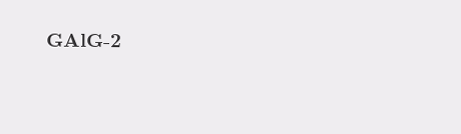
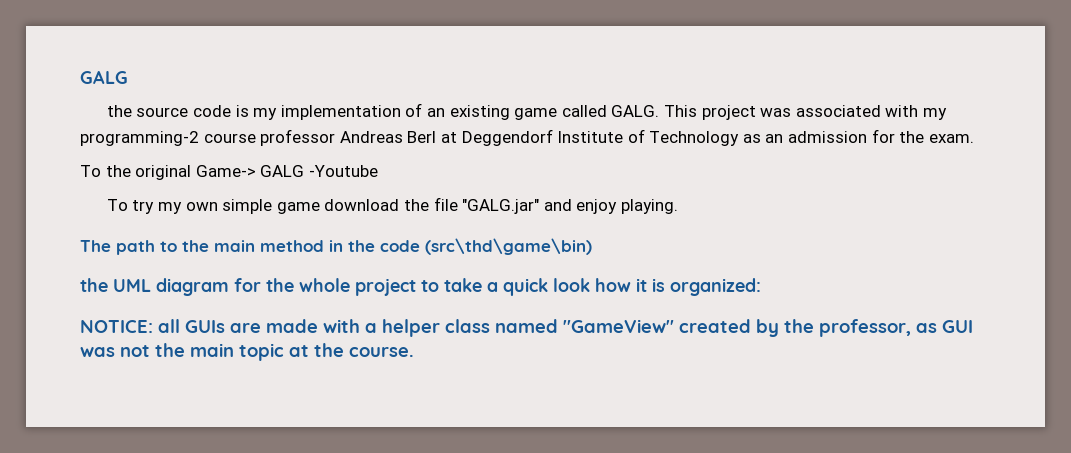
[46,33,122,48] GAlG-2 -> [80,70,128,84] [106,103,947,120] [80,129,974,146] [80,165,378,180] [106,197,678,214] [80,238,592,255] [80,278,761,296] [80,319,973,337] [80,343,414,361] GALG // the source code is my implementation of an existing game called GALG. This project was associated with my programming-2 course professor Andreas Berl at Deggendorf Institute of Technology as an admission for the exam. // To the original Game-> GALG -Youtube // To try my own simple game download the file "GALG.jar" and enjoy playing. // The path to the main method in the code (src\thd\game\bin) // the UML diagram for the whole project to take a quick look how it is organized: // NOTICE: all GUIs are made with a helper class named "GameView" created by the professor, as GUI was not the main topic at the course.

